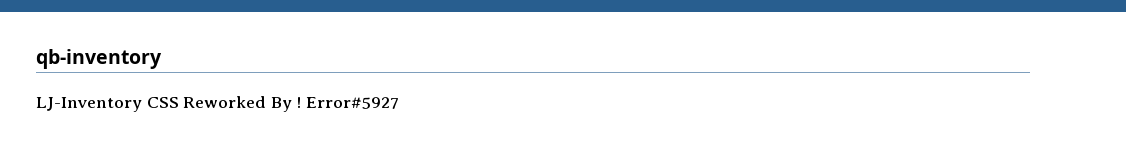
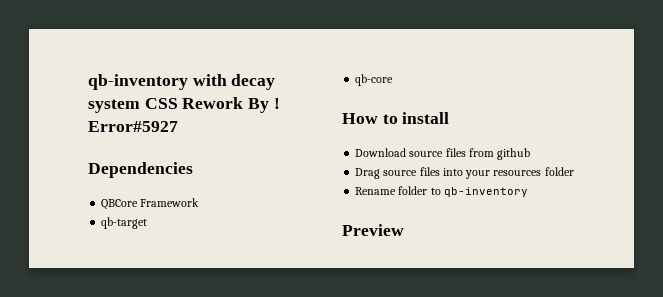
[36,49,162,69] [36,96,399,112] qb-inventory // LJ-Inventory CSS Reworked By ! Error#5927 -> [88,74,276,90] [88,97,280,113] [88,121,178,132] [88,162,193,178] [101,198,200,210] [101,217,148,229] [355,74,394,86] [342,112,450,124] [355,148,531,160] [355,167,574,179] [355,186,528,197] [342,224,404,236] qb-inventory with decay system CSS Rework By ! Error#5927 // Dependencies // QBCore Framework // qb-target // qb-core // How to install // Download source files from github // Drag source files into your resources folder // Rename folder to qb-inventory // Preview

